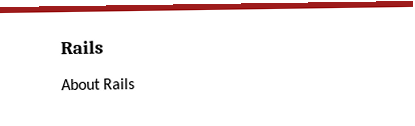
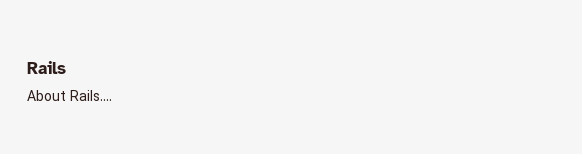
[103,78,136,90] Rails -> [70,90,112,101] Rails....

